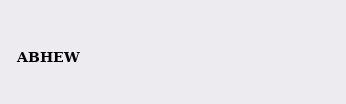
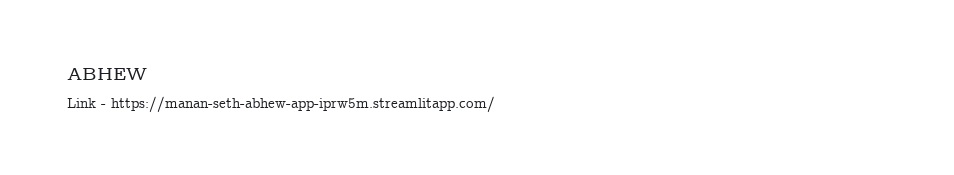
(80, 57) none -> [67,96,495,113] // Link - https://manan-seth-abhew-app-iprw5m.streamlitapp.com/

